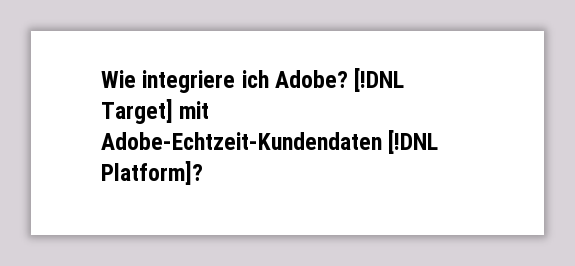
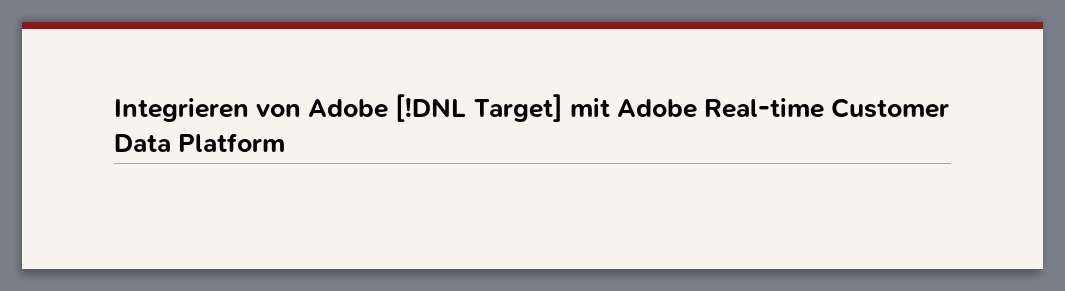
[101,68,405,93] [101,99,210,124] [101,130,439,154] [101,161,203,185] Wie integriere ich Adobe? [!DNL Target] mit Adobe-Echtzeit-Kundendaten [!DNL Platform]? -> [114,94,950,122] [114,133,286,152] Integrieren von Adobe [!DNL Target] mit Adobe Real-time Customer Data Platform

